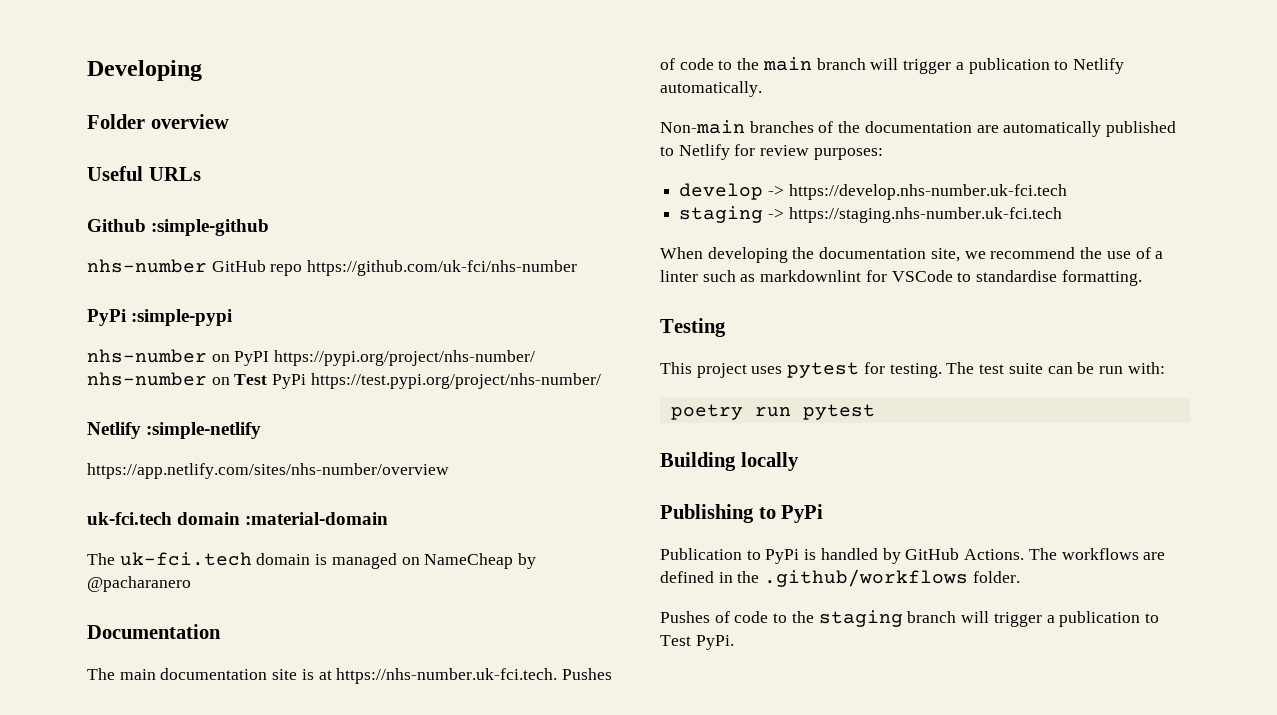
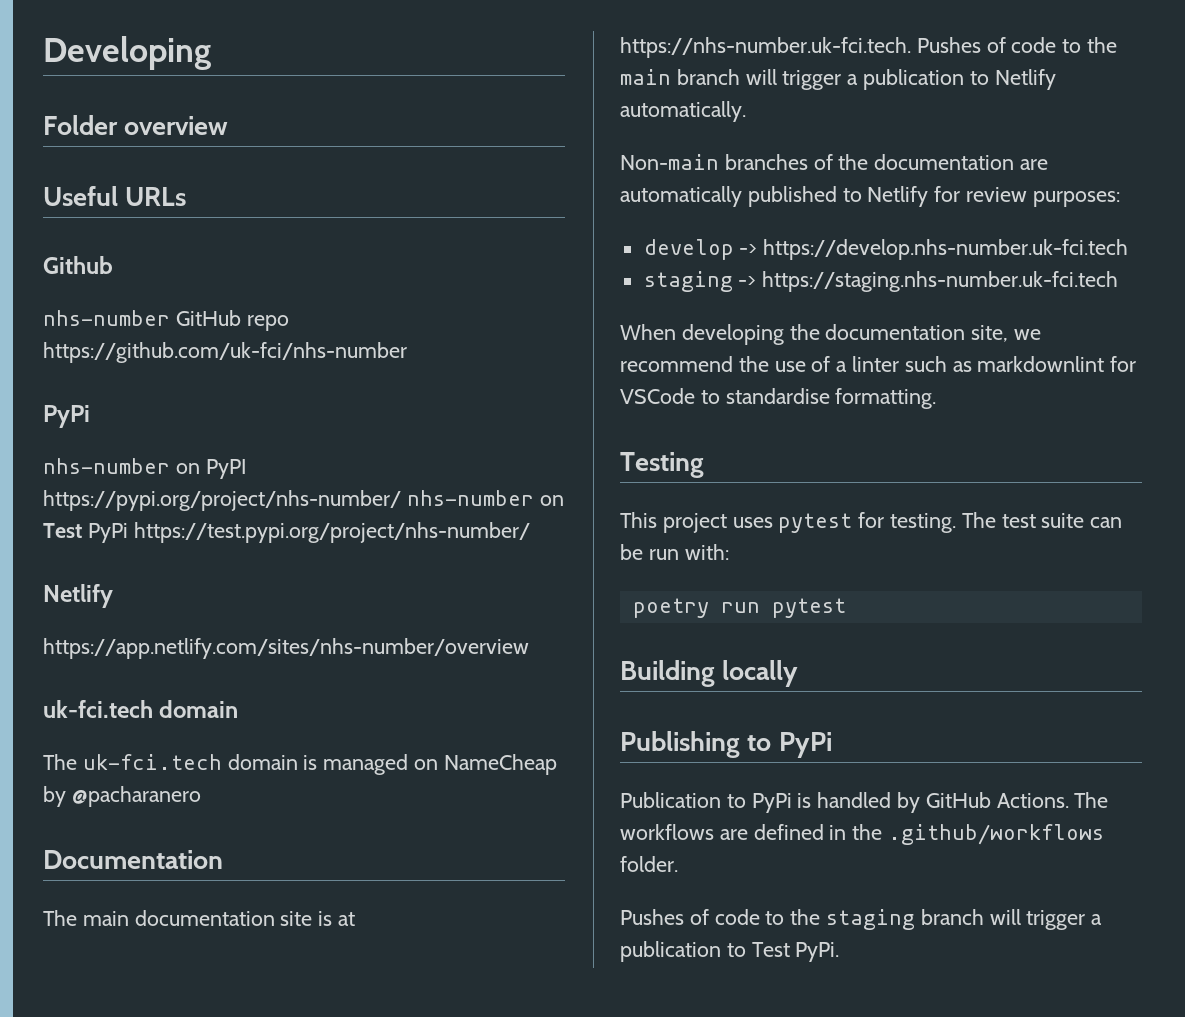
[151,219,270,236] :simple-github -> (113, 265) none
[131,309,233,326] :simple-pypi -> (90, 416) none
[146,422,262,439] :simple-netlify -> (113, 596) none
[245,512,389,525] :material-domain -> (239, 709) none

